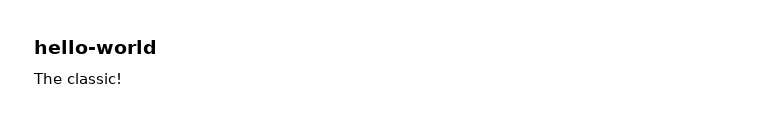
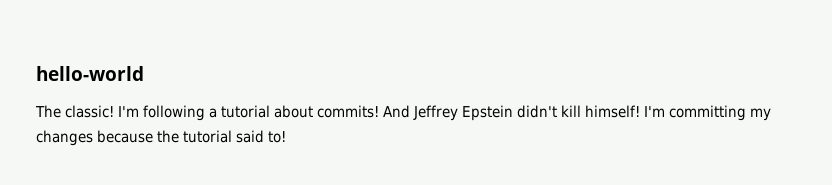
(122, 78) none -> [118,105,771,121] [36,130,286,146] I'm following a tutorial about commits! And Jeffrey Epstein didn't kill himself! I'm committing my changes because the tutorial said to!

